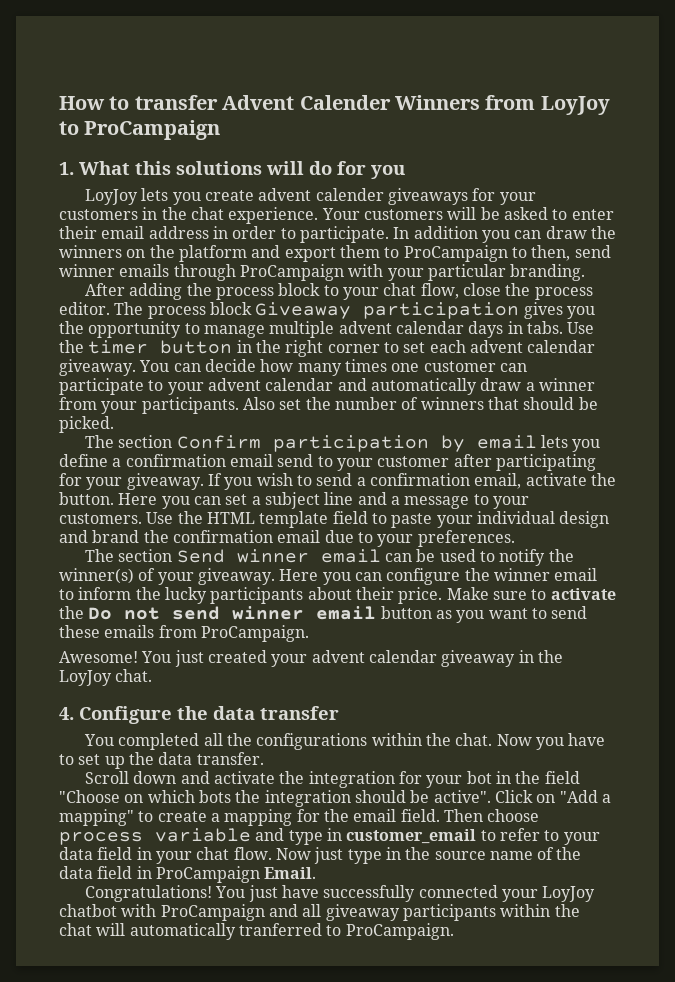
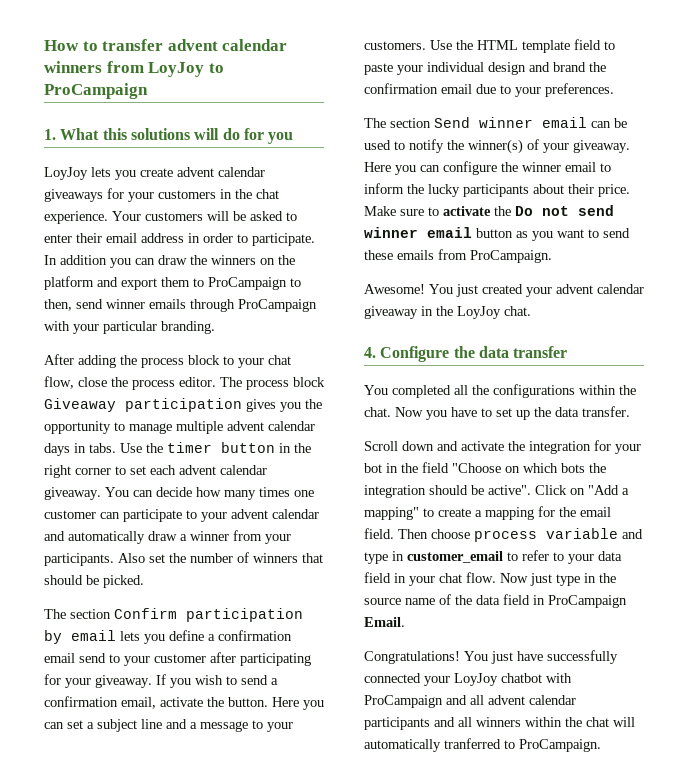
[222,95,480,110] Advent Calender Winners -> [167,39,288,51] [44,61,102,73] advent calendar winners
[315,188,384,201] calender -> [218,167,265,177] calendar
[325,904,496,921] giveaway participants -> [488,695,576,705] [364,717,521,730] advent calendar participants and all winners

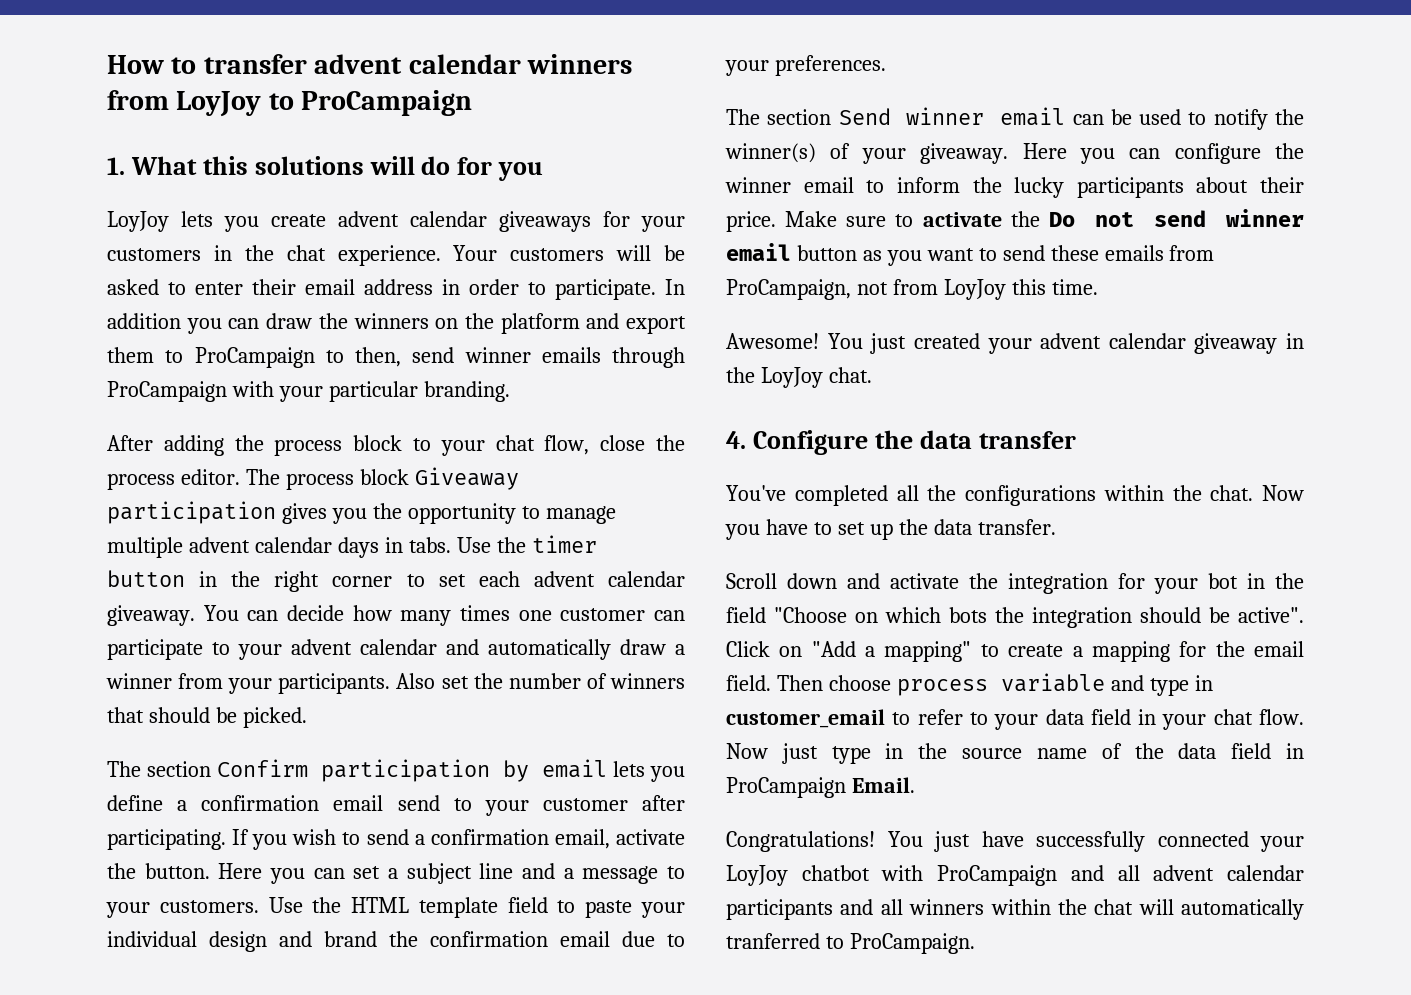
[240,653,311,666] [44,674,152,688] participating for your giveaway. -> [107,829,226,850] participating.
[470,250,552,263] ProCampaign. -> [726,279,1098,300] ProCampaign, not from LoyJoy this time.
[364,385,388,395] You -> [726,485,786,501] You've

